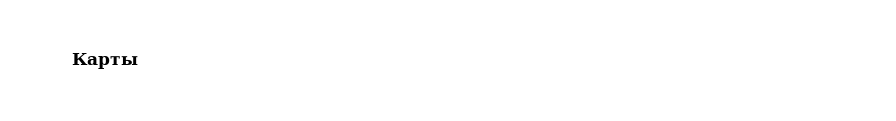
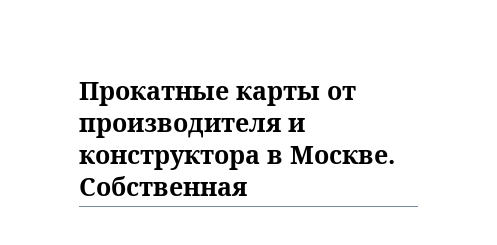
[72,53,138,69] Карты -> [79,82,356,106] [79,118,305,138] [79,146,395,170] [79,176,247,196] Прокатные карты от производителя и конструктора в Москве. Собственная

